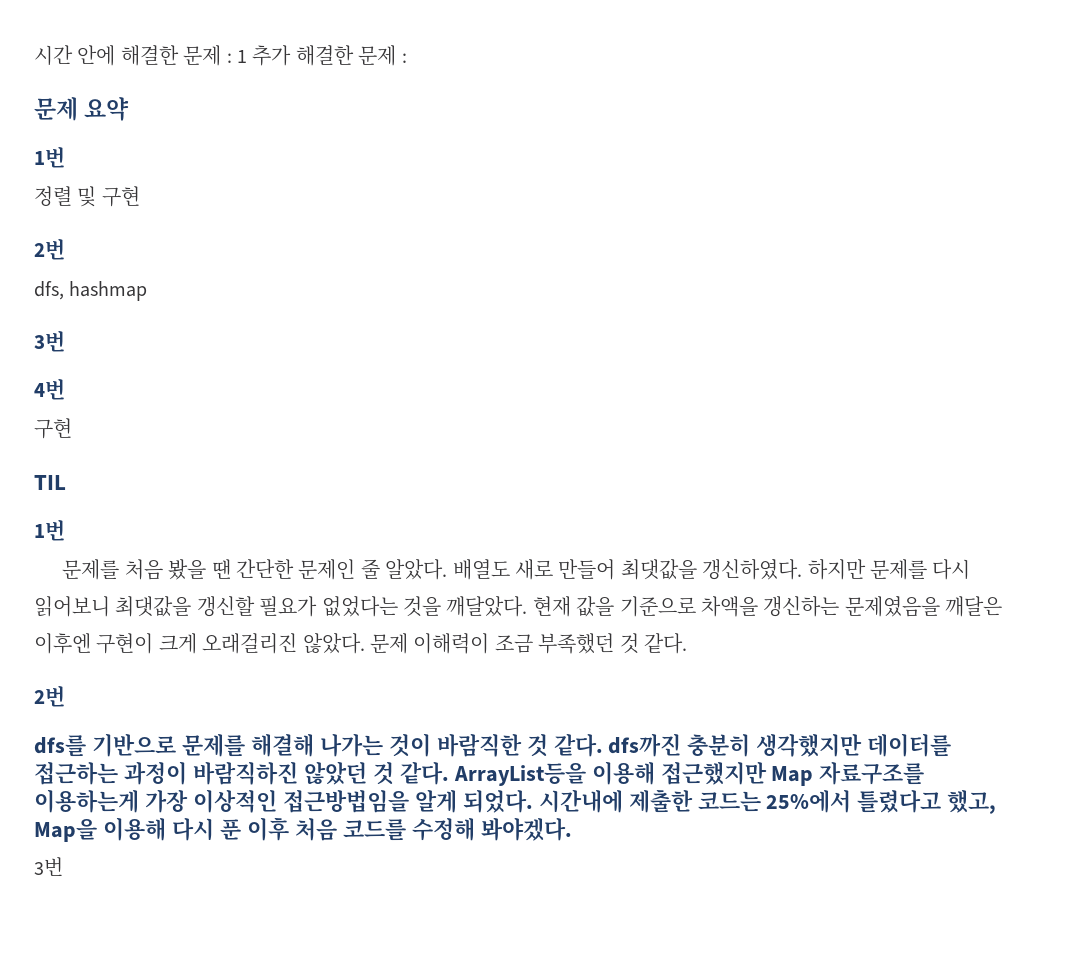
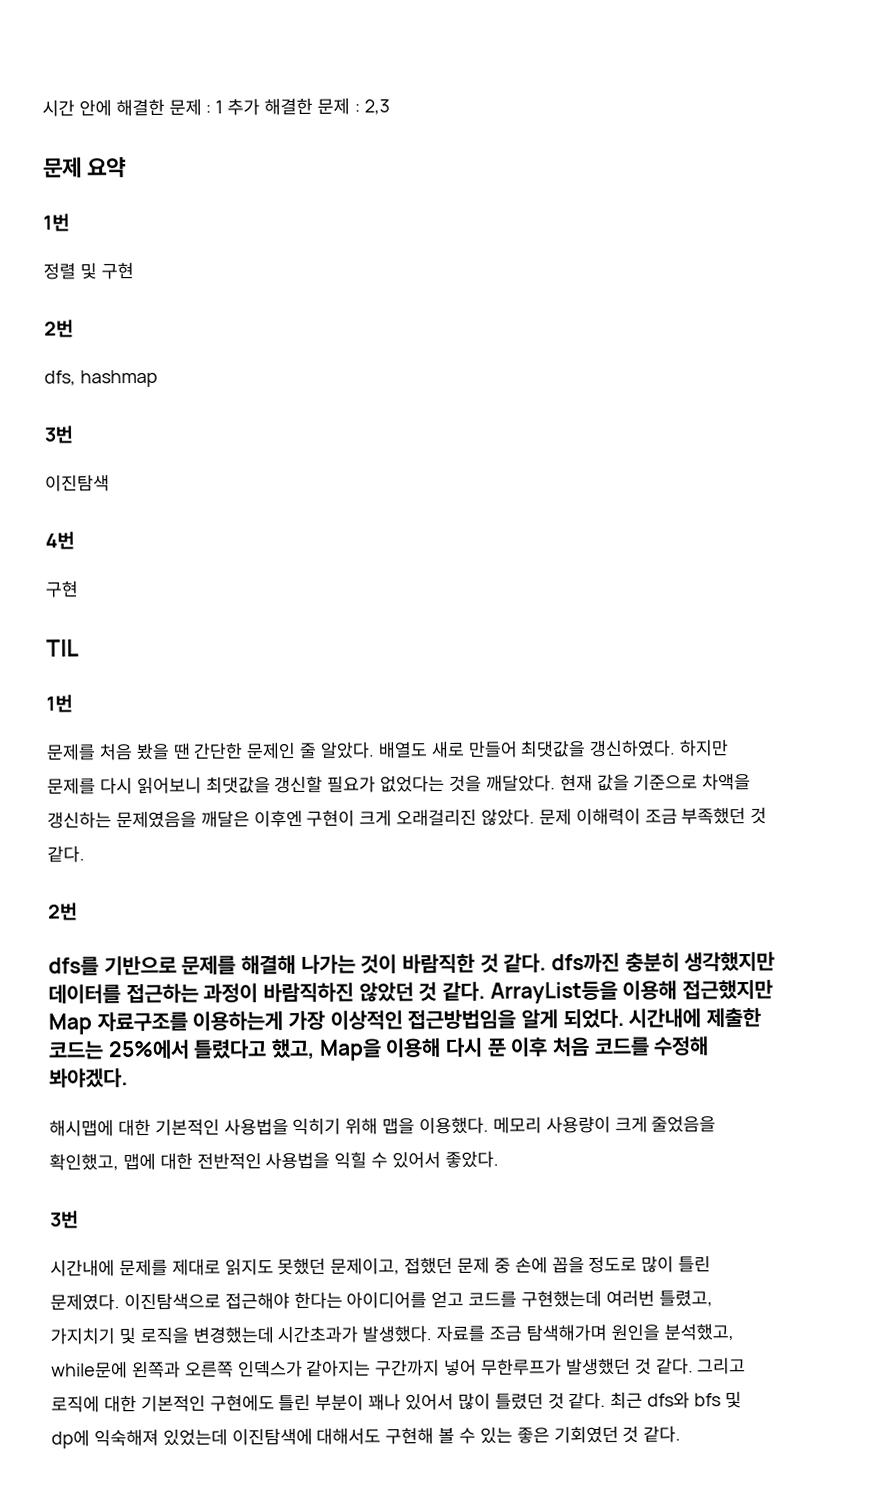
(407, 58) none -> [363,99,390,115] 2,3
(65, 341) none -> [45,474,110,492] // 이진탐색
[34,857,63,876] 3번 -> [49,1115,717,1137] [49,1150,499,1171] [50,1210,79,1229] [50,1255,712,1277] [50,1289,713,1311] [50,1323,734,1345] [51,1356,747,1379] [51,1391,742,1413] [51,1425,682,1449] 해시맵에 대한 기본적인 사용법을 익히기 위해 맵을 이용했다. 메모리 사용량이 크게 줄었음을 확인했고, 맵에 대한 전반적인 사용법을 익힐 수 있어서 좋았다. // 3번 // 시간내에 문제를 제대로 읽지도 못했던 문제이고, 접했던 문제 중 손에 꼽을 정도로 많이 틀린 문제였다. 이진탐색으로 접근해야 한다는 아이디어를 얻고 코드를 구현했는데 여러번 틀렸고, 가지치기 및 로직을 변경했는데 시간초과가 발생했다. 자료를 조금 탐색해가며 원인을 분석했고, while문에 왼쪽과 오른쪽 인덱스가 같아지는 구간까지 넣어 무한루프가 발생했던 것 같다. 그리고 로직에 대한 기본적인 구현에도 틀린 부분이 꽤나 있어서 많이 틀렸던 것 같다. 최근 dfs와 bfs 및 dp에 익숙해져 있었는데 이진탐색에 대해서도 구현해 볼 수 있는 좋은 기회였던 것 같다.

